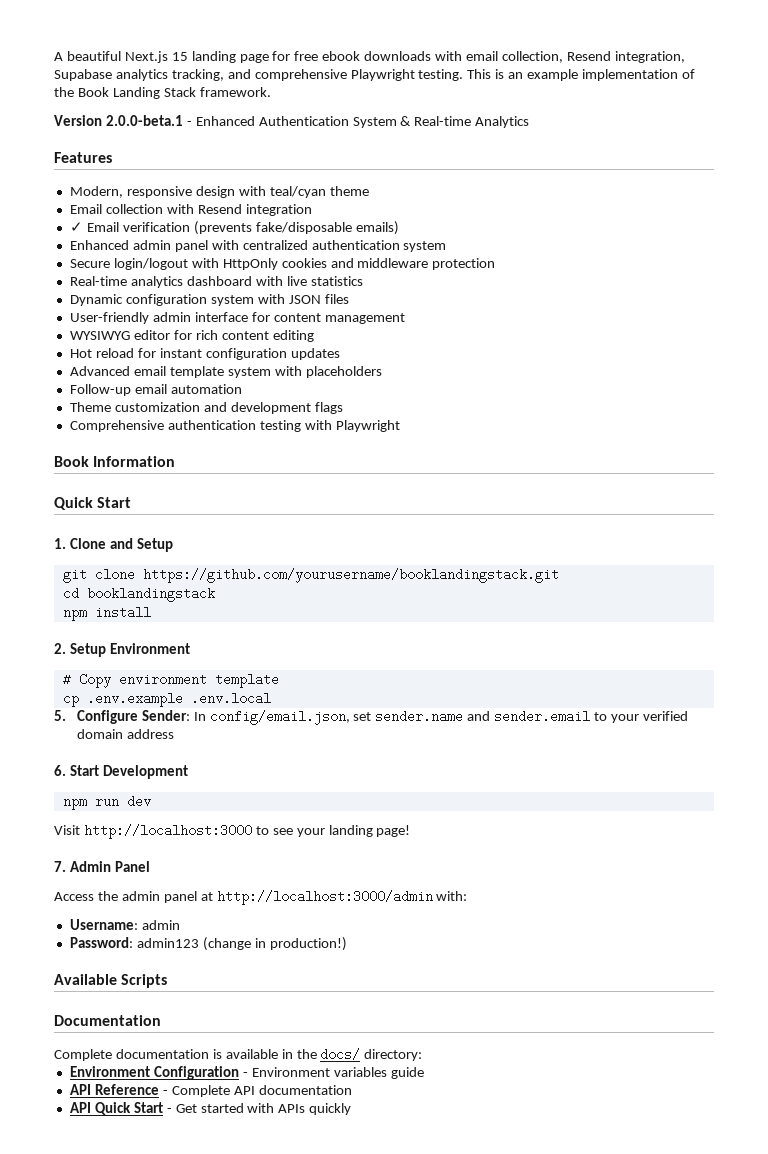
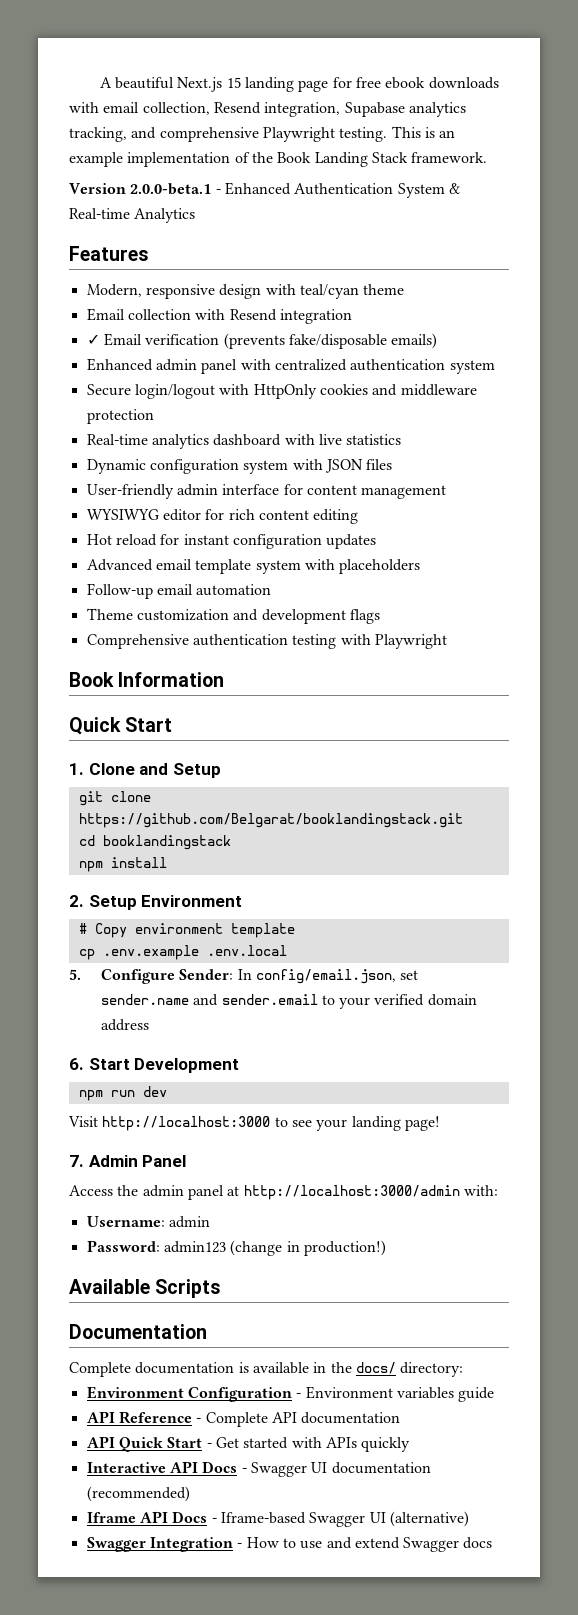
[142,568,559,583] https://github.com/yourusername/booklandingstack.git -> [78,813,463,828] https://github.com/Belgarat/booklandingstack.git
(352, 1109) none -> [86,1461,431,1477] [86,1486,190,1502] [86,1511,469,1527] [86,1537,493,1552] // Interactive API Docs - Swagger UI documentation (recommended) // Iframe API Docs - Iframe-based Swagger UI (alternative) // Swagger Integration - How to use and extend Swagger docs

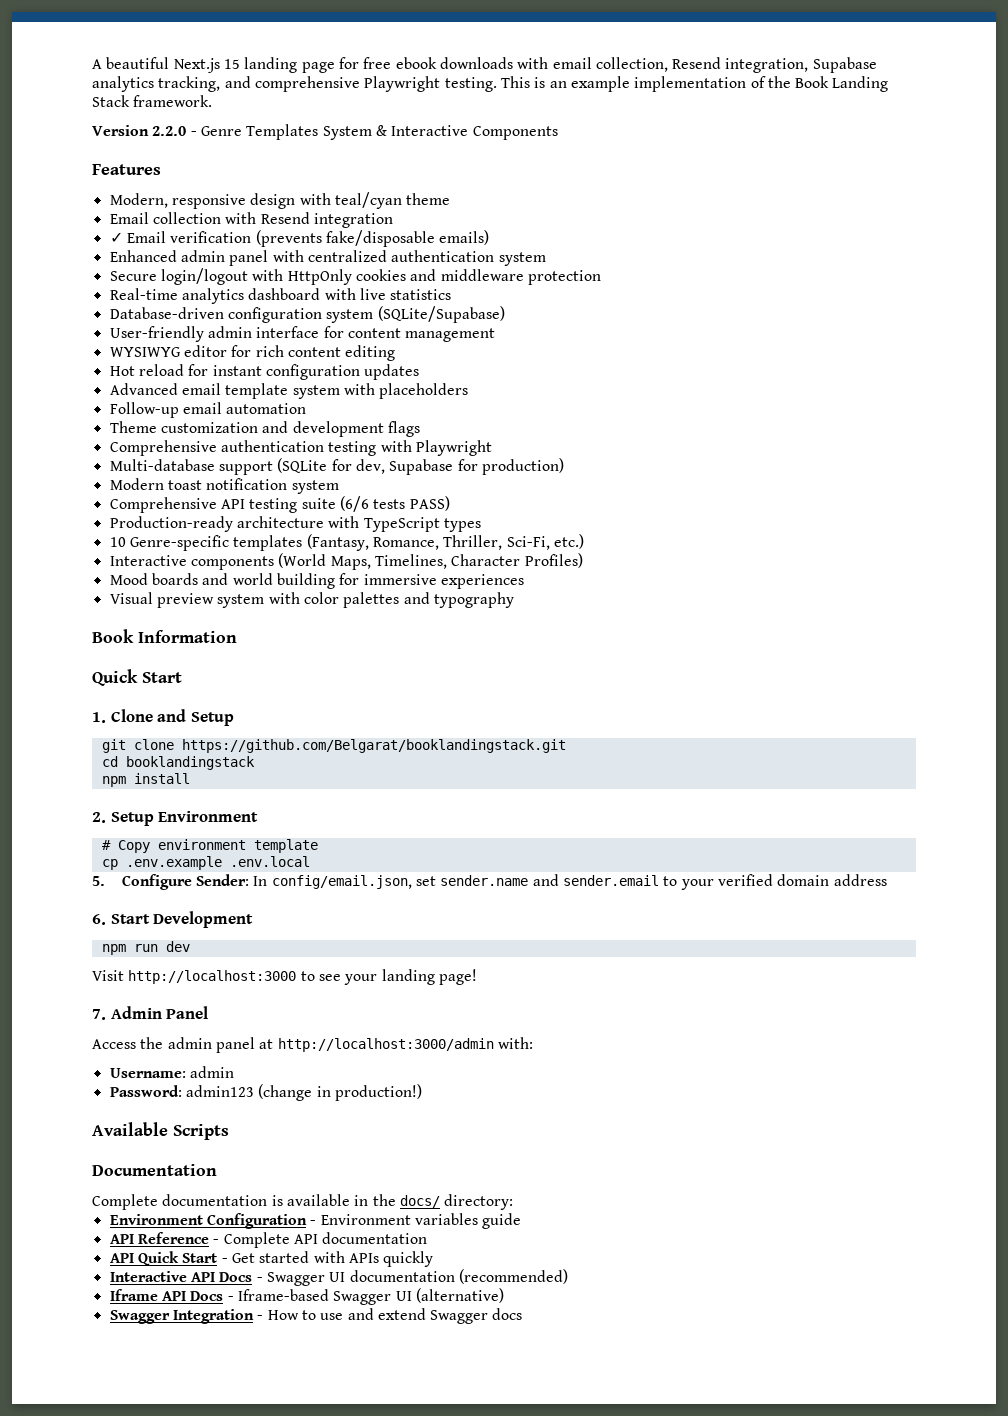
[130,182,460,198] [69,208,196,223] 2.0.0-beta.1 - Enhanced Authentication System & Real-time Analytics -> [152,124,558,140] 2.2.0 - Genre Templates System & Interactive Components
[86,459,146,474] Dynamic -> [109,307,224,319] Database-driven
[292,459,393,473] with JSON files -> [377,306,505,323] (SQLite/Supabase)
(447, 641) none -> [109,458,564,475] [109,478,339,494] [109,496,450,513] [109,516,481,532] [109,534,584,551] [109,553,583,570] [109,573,524,589] [109,592,514,608] // Multi-database support (SQLite for dev, Supabase for production) // Modern toast notification system // Comprehensive API testing suite (6/6 tests PASS) // Production-ready architecture with TypeScript types // 10 Genre-specific templates (Fantasy, Romance, Thriller, Sci-Fi, etc.) // Interactive components (World Maps, Timelines, Character Profiles) // Mood boards and world building for immersive experiences // Visual preview system with color palettes and typography

